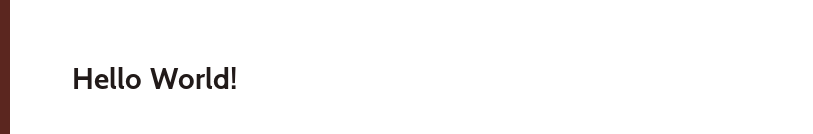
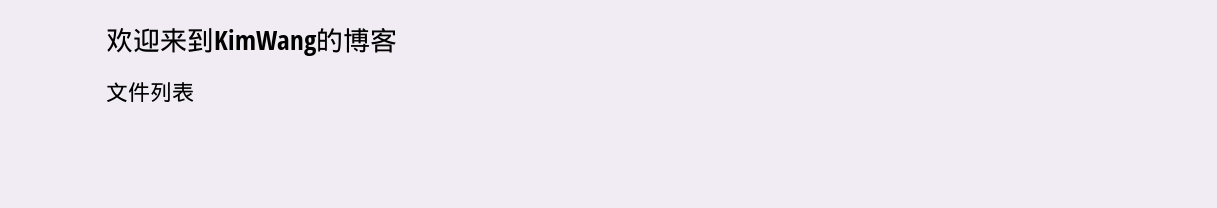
[72,67,237,89] Hello World! -> [106,27,397,56] [106,82,194,103] 欢迎来到KimWang的博客 // 文件列表

